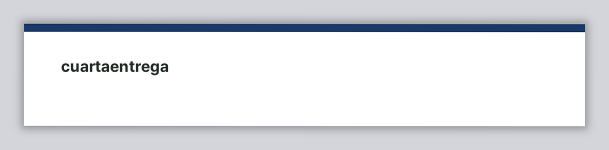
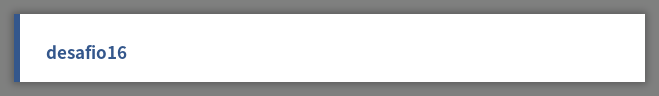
[60,60,170,76] cuartaentrega -> [46,45,127,59] desafio16

